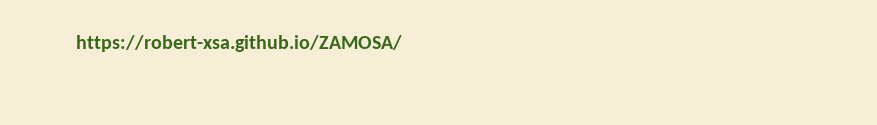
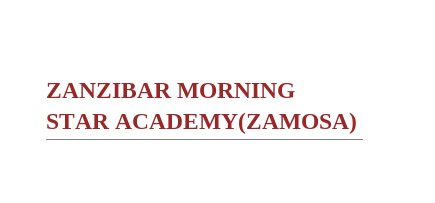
[76,35,402,52] https://robert-xsa.github.io/ZAMOSA/ -> [46,83,296,98] [46,112,358,134] ZANZIBAR MORNING STAR ACADEMY(ZAMOSA)

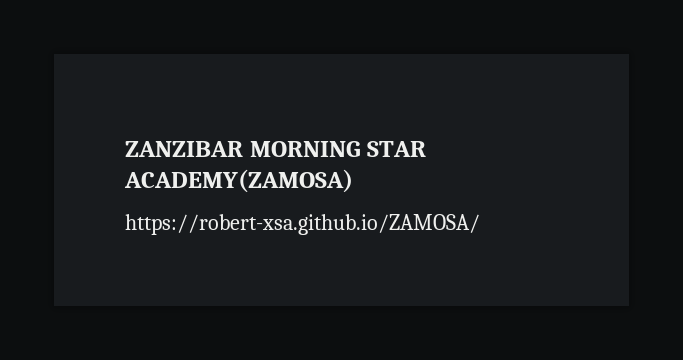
(358, 123) none -> [125,214,480,235] // https://robert-xsa.github.io/ZAMOSA/

